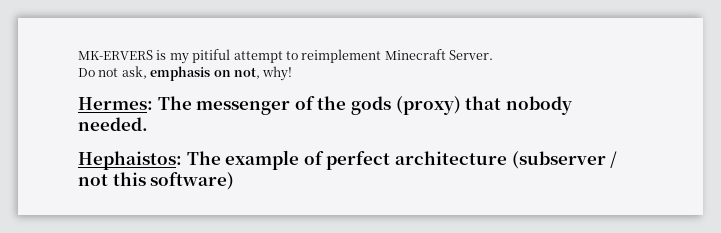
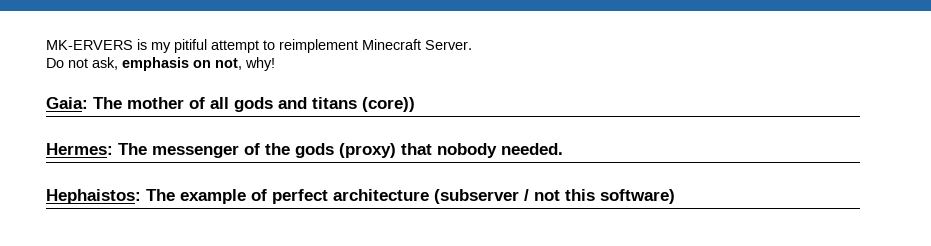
(293, 73) none -> [46,97,415,112] // Gaia: The mother of all gods and titans (core))

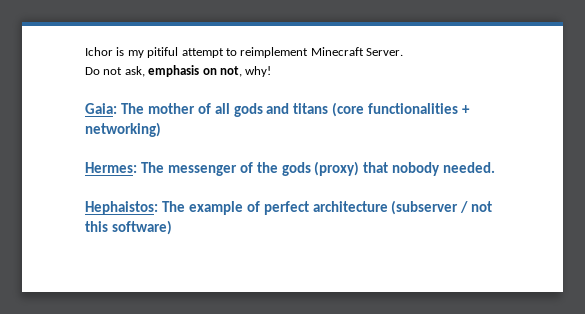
[46,40,133,50] MK-ERVERS -> [85,47,113,56] Ichor
[362,97,415,112] (core)) -> [332,102,471,117] [85,122,161,137] (core functionalities + networking)

